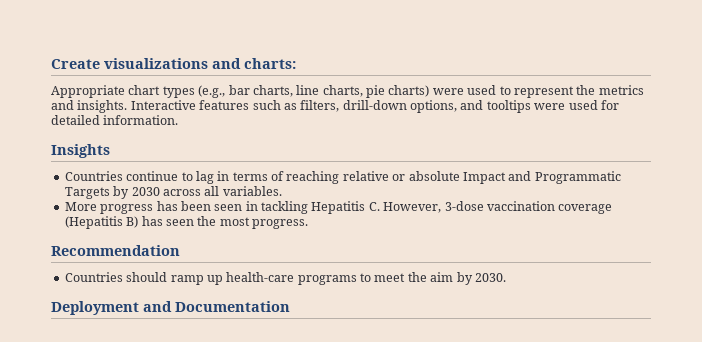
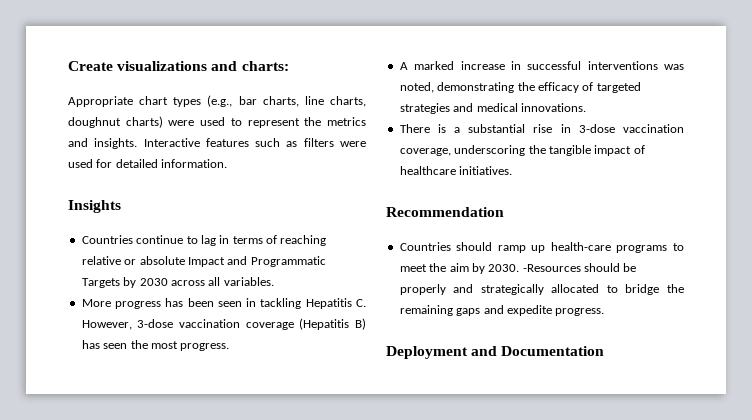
[366,85,385,98] pie -> [68,117,121,128] doughnut
[300,100,531,113] filters, drill-down options, and tooltips -> [303,138,334,147] filters
(308, 224) none -> [399,61,684,70] [399,82,641,93] [399,103,586,114] [399,124,684,133] [399,145,645,156] [399,166,513,175] // A marked increase in successful interventions was noted, demonstrating the efficacy of targeted strategies and medical innovations. // There is a substantial rise in 3-dose vaccination coverage, underscoring the tangible impact of healthcare initiatives.
(506, 277) none -> [522,263,637,272] [399,284,684,295] [399,305,605,316] -Resources should be properly and strategically allocated to bridge the remaining gaps and expedite progress.

